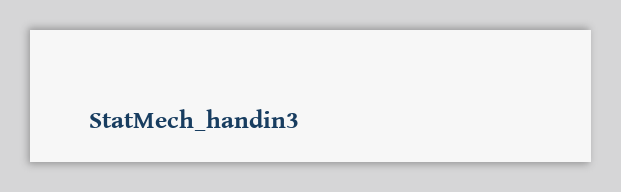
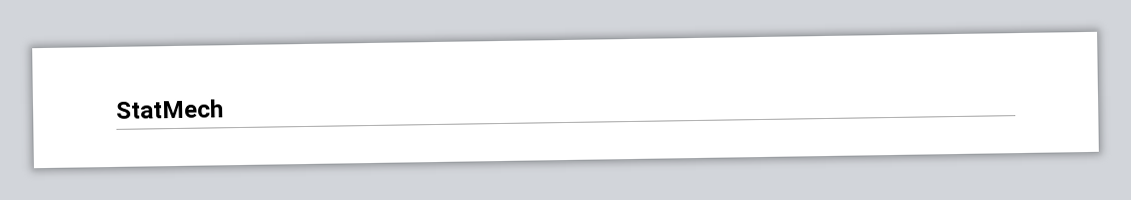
[89,109,299,131] StatMech_handin3 -> [115,99,224,119] StatMech

